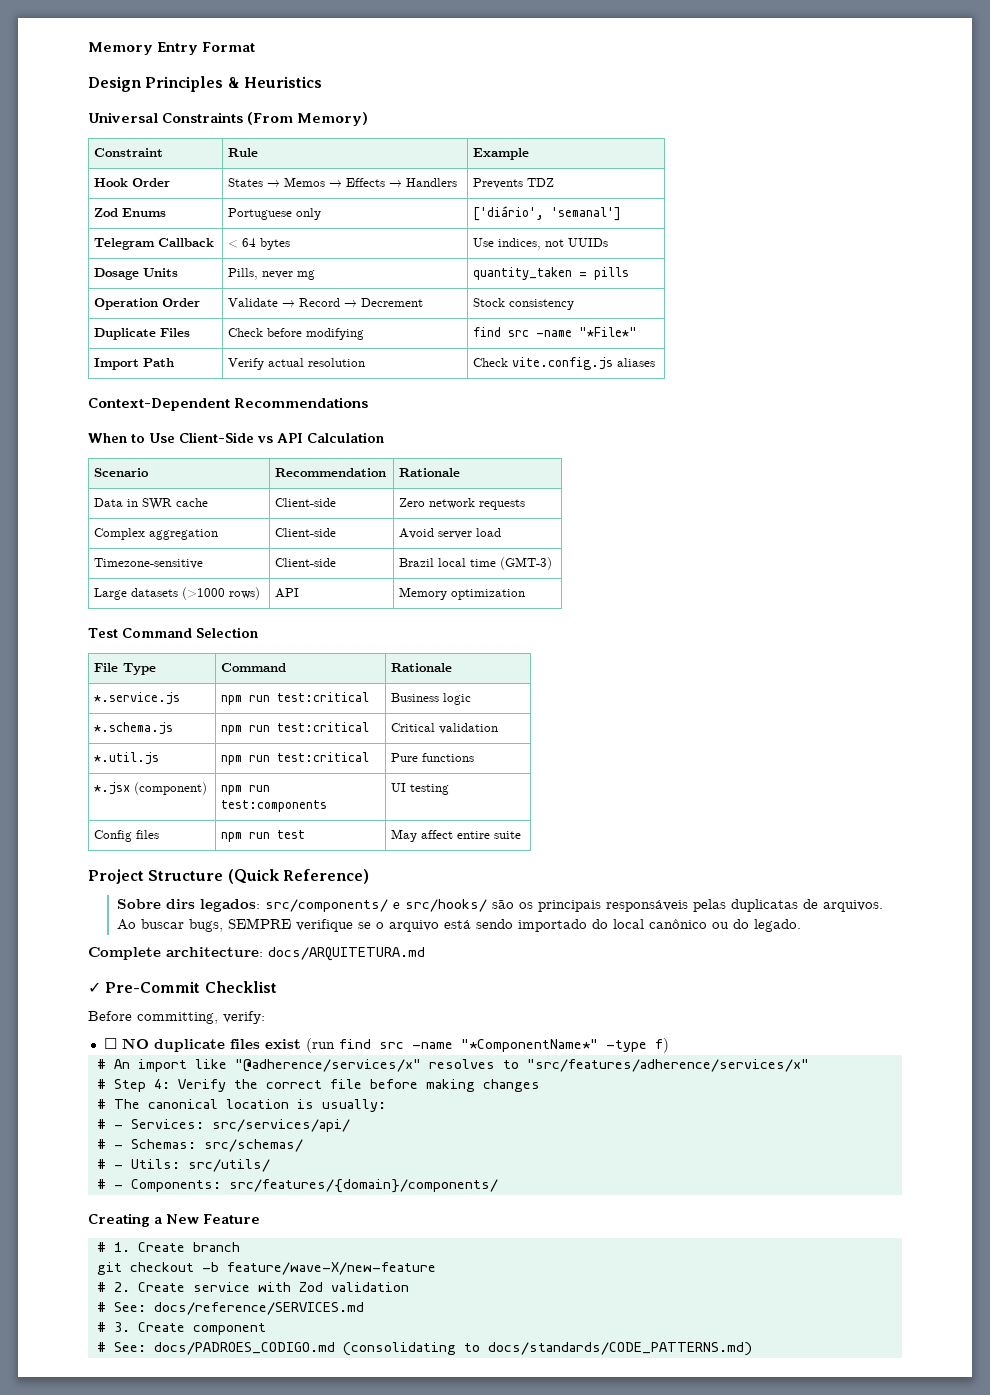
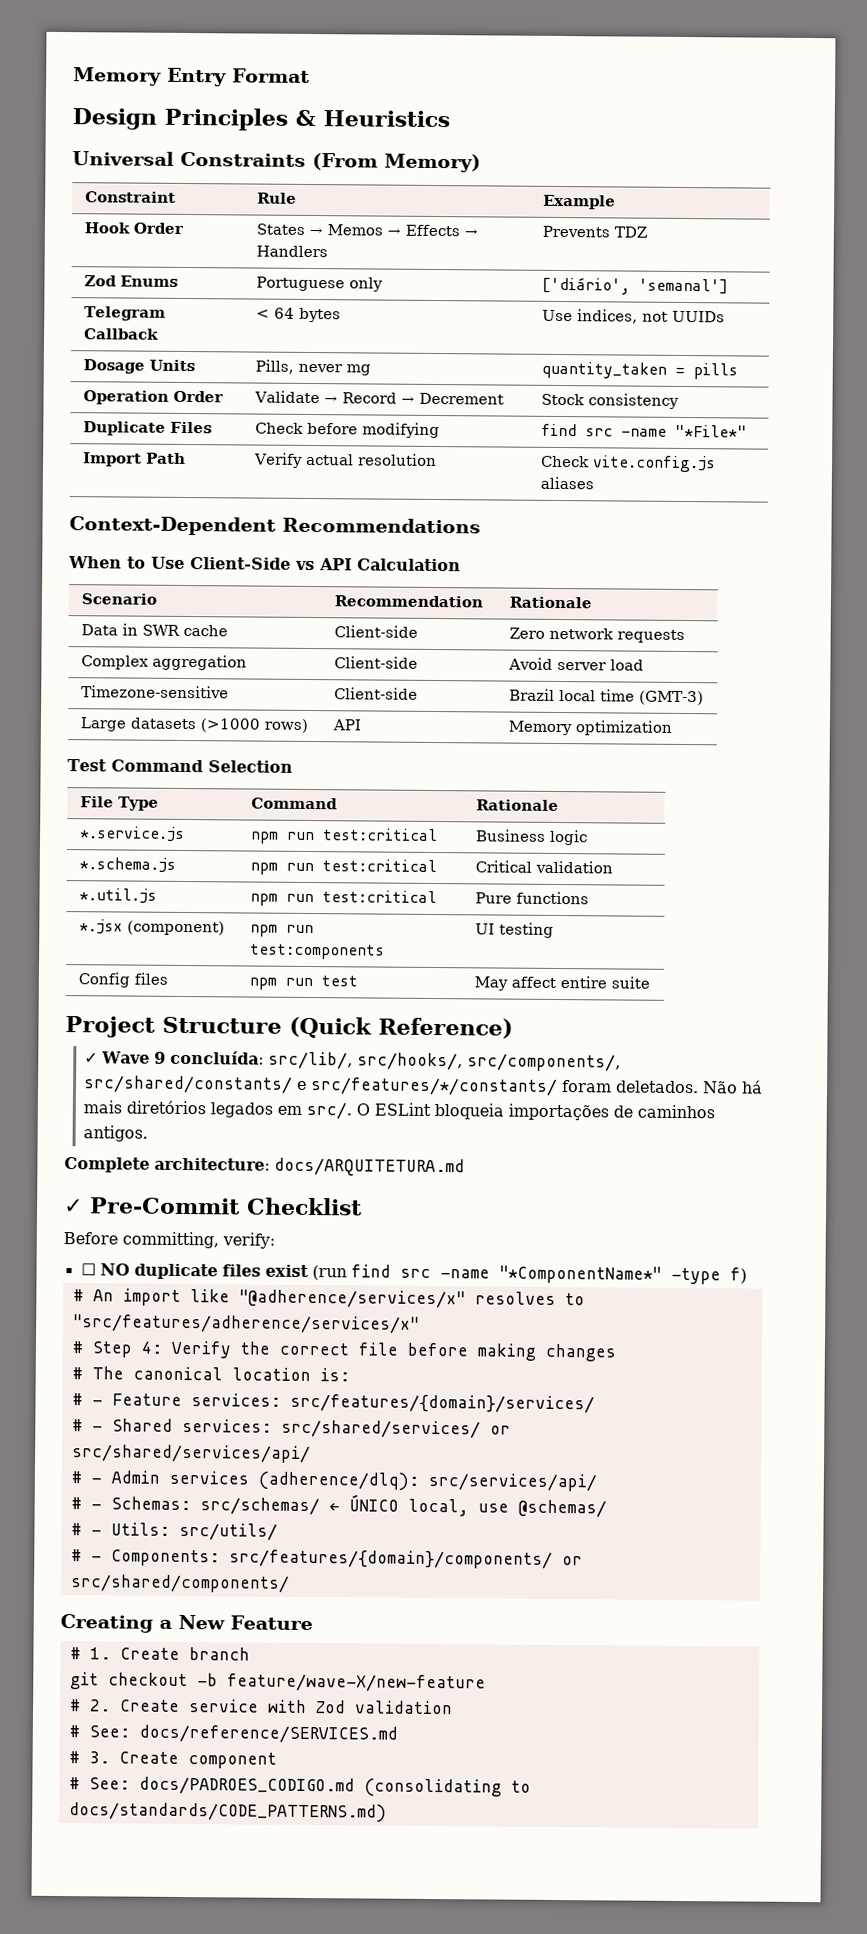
[116,899,883,912] [116,918,801,932] Sobre dirs legados: src/components/ e src/hooks/ são os principais responsáveis pelas duplicatas de arquivos. Ao buscar bugs, SEMPRE verifique se o arquivo está sendo importado do local canônico ou do legado. -> [84,1050,622,1072] [83,1075,764,1097] [83,1100,716,1121] [83,1125,149,1142] ✓ Wave 9 concluída: src/lib/, src/hooks/, src/components/, src/shared/constants/ e src/features/*/constants/ foram deletados. Não há mais diretórios legados em src/. O ESLint bloqueia importações de caminhos antigos.
[296,1099,386,1112] [96,1119,204,1129] is usually: // # - Services: -> [319,1368,350,1382] [71,1393,595,1414] [71,1418,511,1439] [71,1444,311,1464] [70,1470,419,1491] is: // # - Feature services: src/features/{domain}/services/ // # - Shared services: src/shared/services/ or src/shared/services/api/ // # - Admin services (adherence/dlq):
(303, 1145) none -> [328,1494,607,1518] ← ÚNICO local, use @schemas/
(498, 1186) none -> [561,1556,583,1566] [69,1574,290,1593] or src/shared/components/

